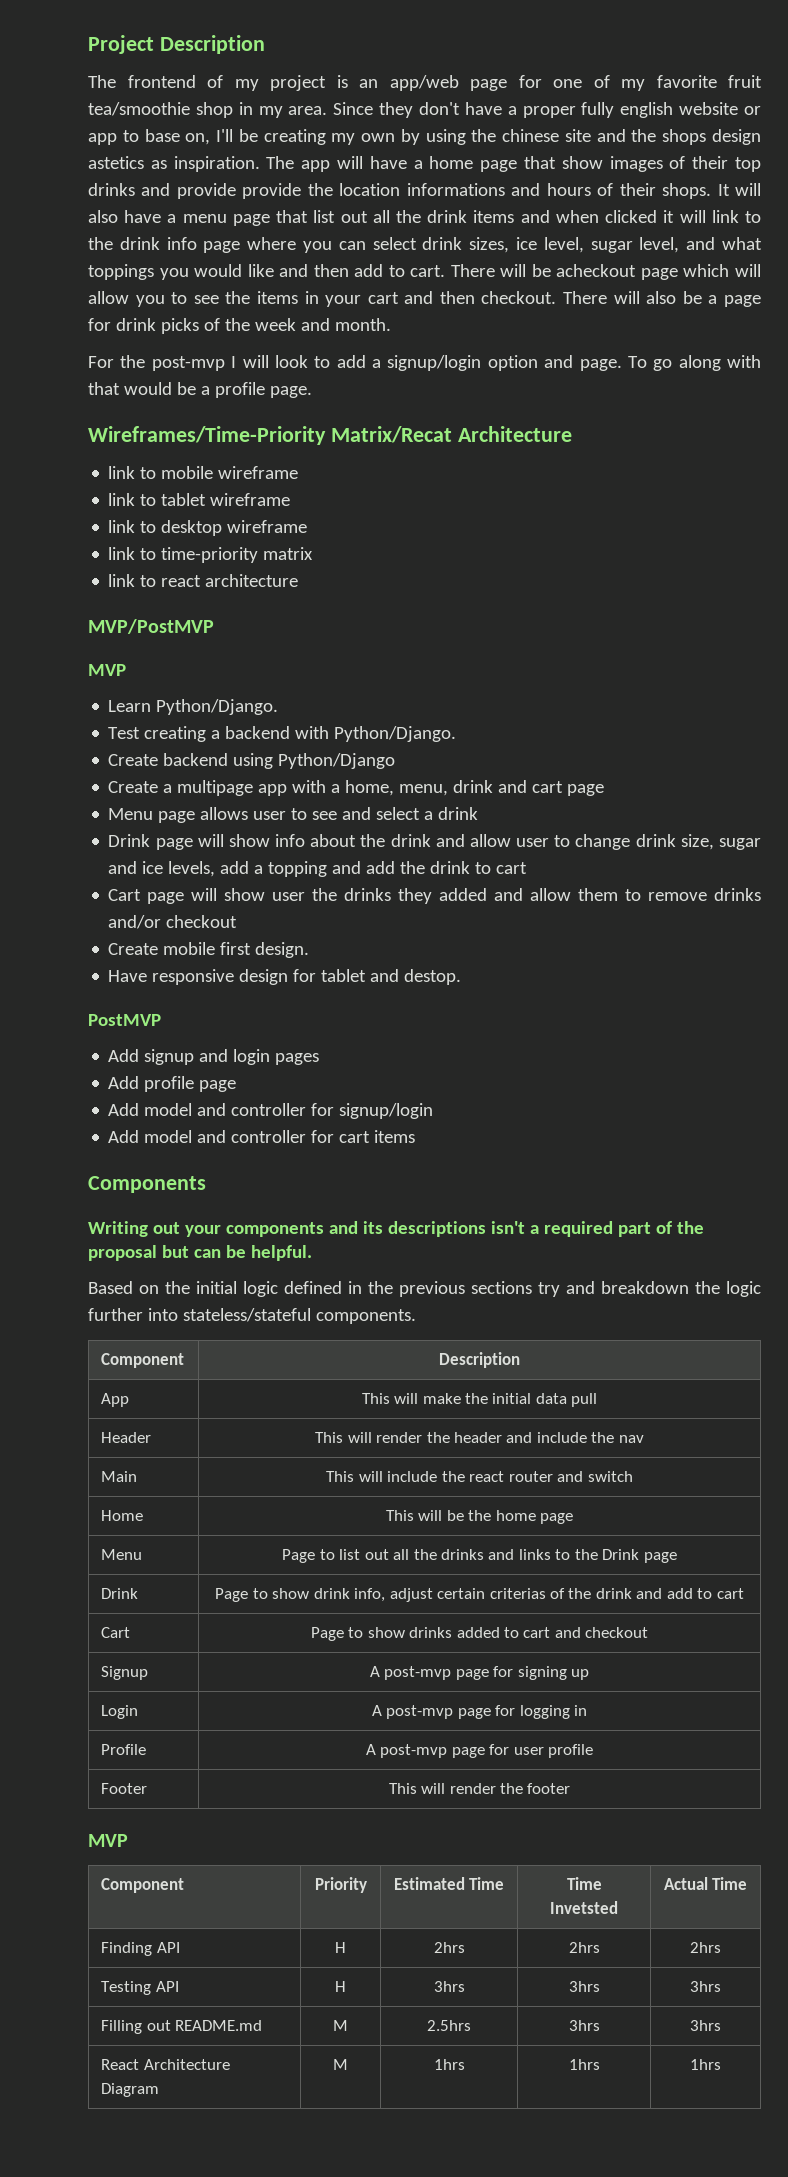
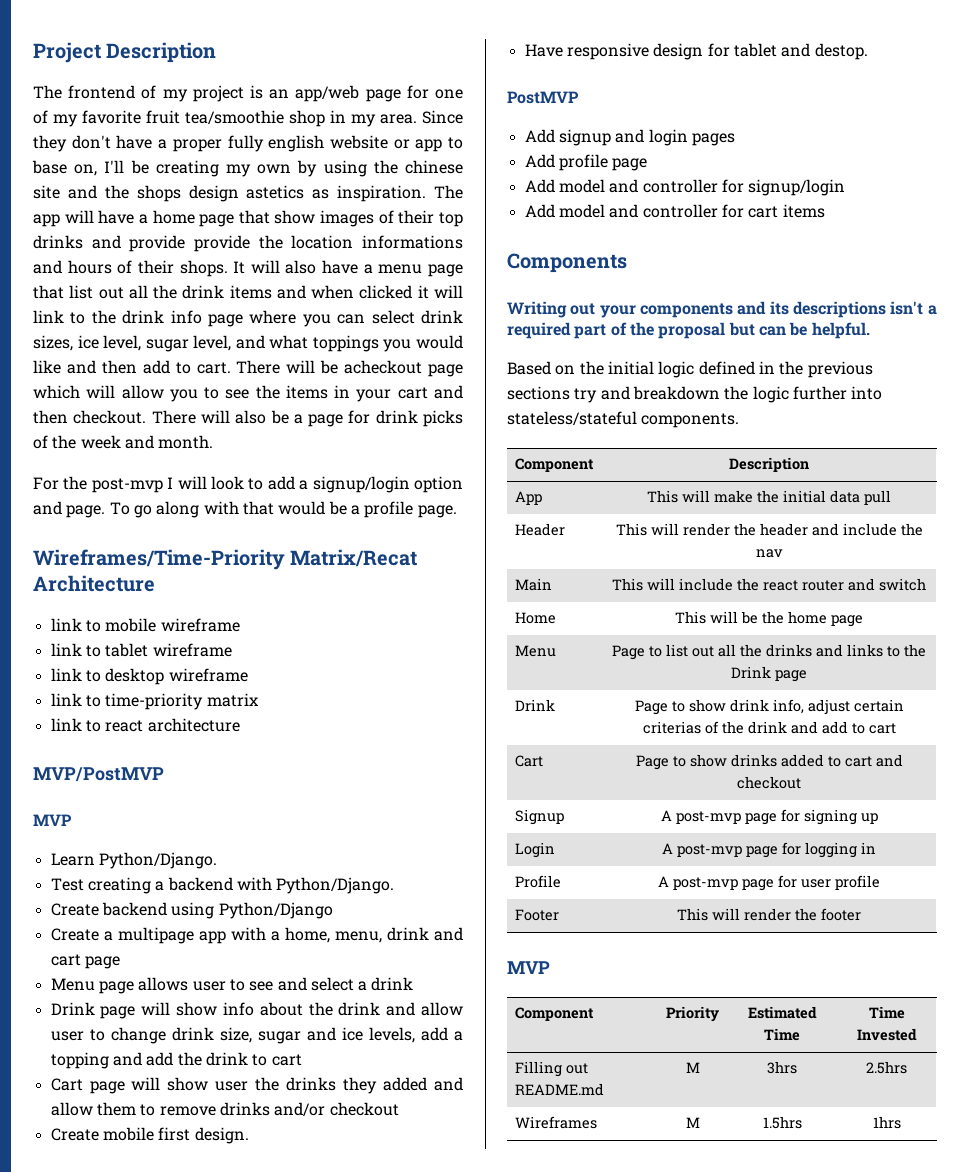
[550,1901,618,1914] [663,1877,748,1890] [101,1942,180,1956] [335,1942,346,1953] [433,1942,465,1953] [568,1942,600,1953] [690,1942,721,1953] [101,1981,179,1995] [335,1981,346,1992] [433,1981,465,1992] [568,1981,600,1992] [690,1981,721,1992] Invetsted | Actual Time // Finding API | H | 2hrs | 2hrs | 2hrs // Testing API | H | 3hrs | 3hrs | 3hrs -> [856,1028,917,1041] Invested
[427,2020,471,2031] [568,2020,600,2031] [690,2020,721,2031] [101,2059,230,2070] [101,2083,160,2097] [333,2059,348,2070] [433,2059,465,2070] [568,2059,600,2070] [690,2059,721,2070] | 2.5hrs | 3hrs | 3hrs // React Architecture Diagram | M | 1hrs | 1hrs | 1hrs -> [767,1061,797,1074] [866,1061,907,1074] [514,1116,597,1129] [685,1117,700,1128] [762,1116,802,1129] [872,1116,901,1129] | 3hrs | 2.5hrs // Wireframes | M | 1.5hrs | 1hrs

